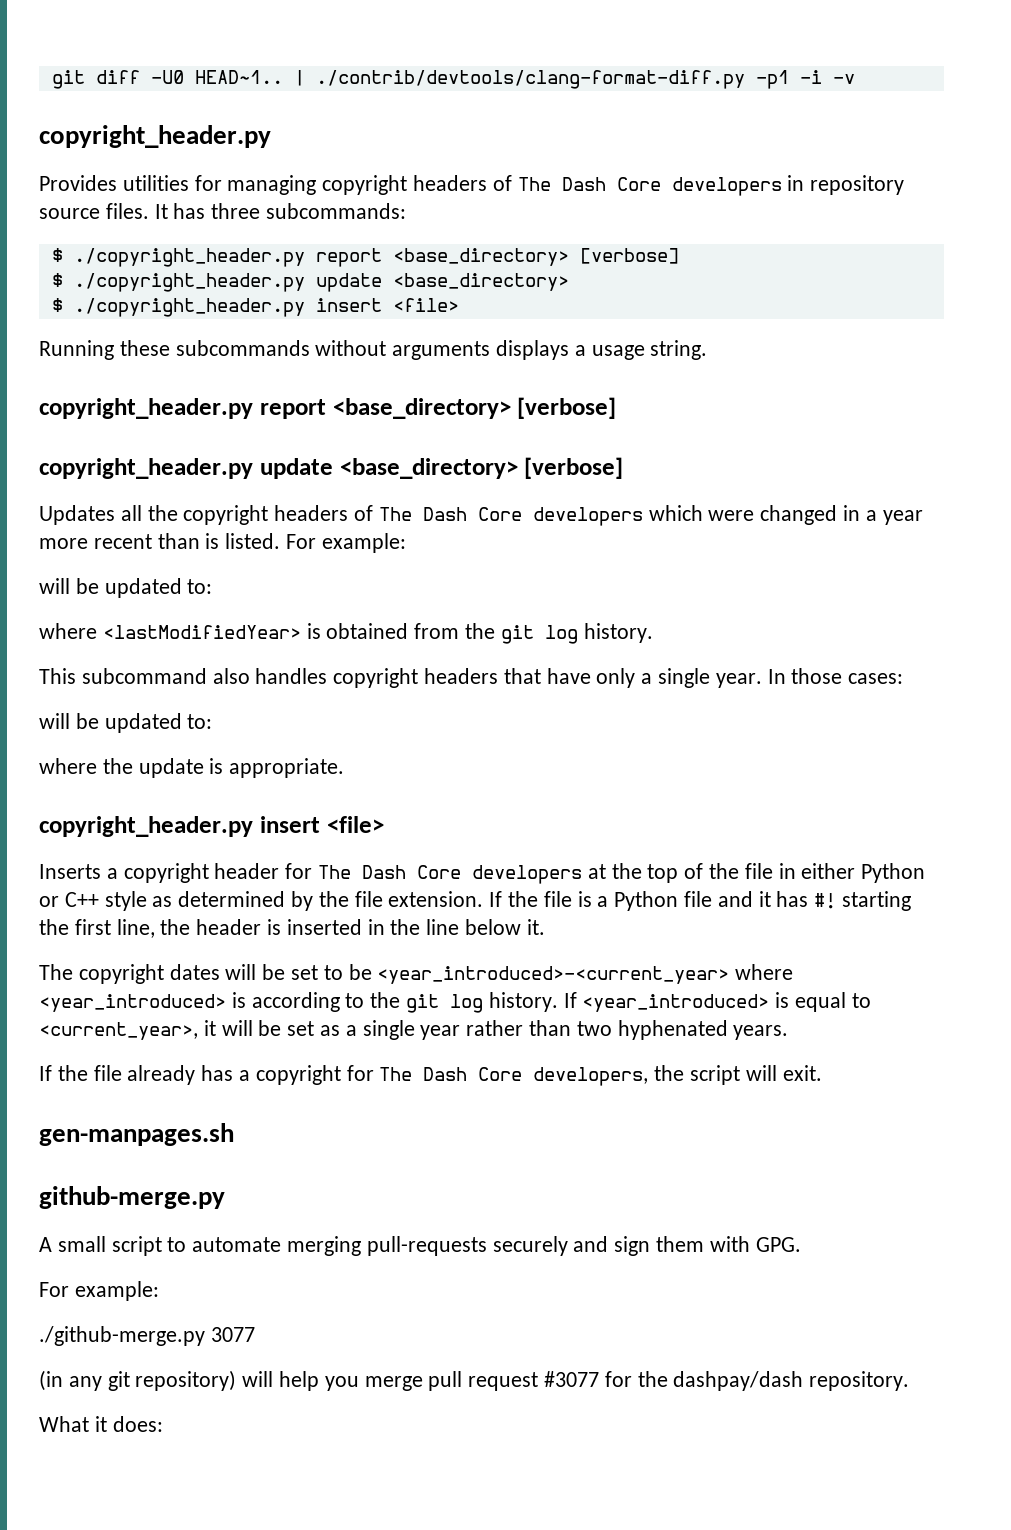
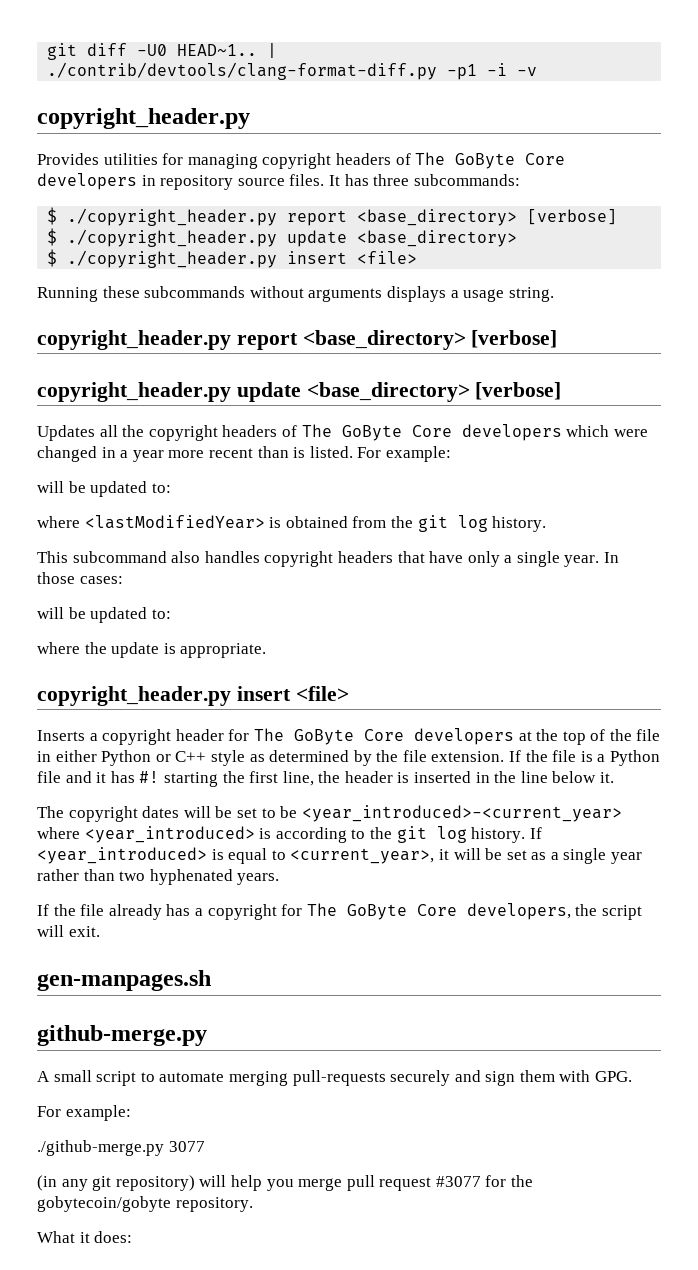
[561,177,606,191] Dash -> [455,153,516,169] GoByte
[422,507,467,521] Dash -> [341,425,402,441] GoByte
[362,865,407,879] Dash -> [293,729,354,745] GoByte
[423,1067,468,1081] Dash -> [346,904,407,920] GoByte
[673,1371,804,1391] dashpay/dash -> [37,1196,171,1212] gobytecoin/gobyte

